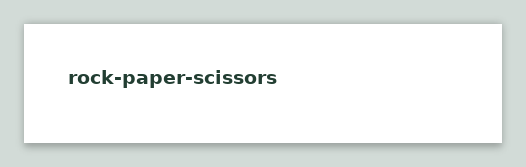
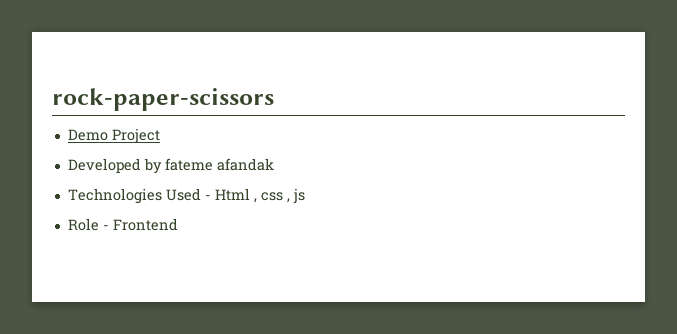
(277, 79) none -> [67,128,160,144] [67,158,274,174] [67,188,305,204] [67,218,178,231] // Demo Project // Developed by fateme afandak // Technologies Used - Html , css , js // Role - Frontend

